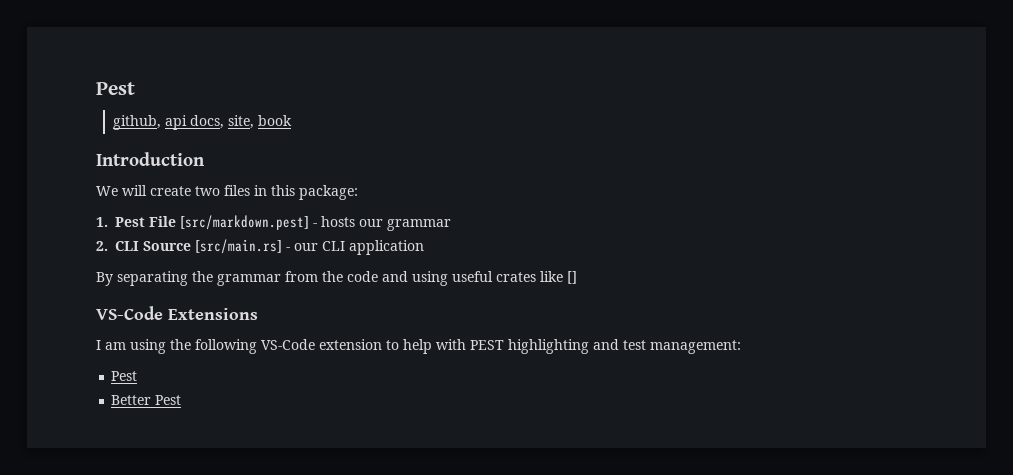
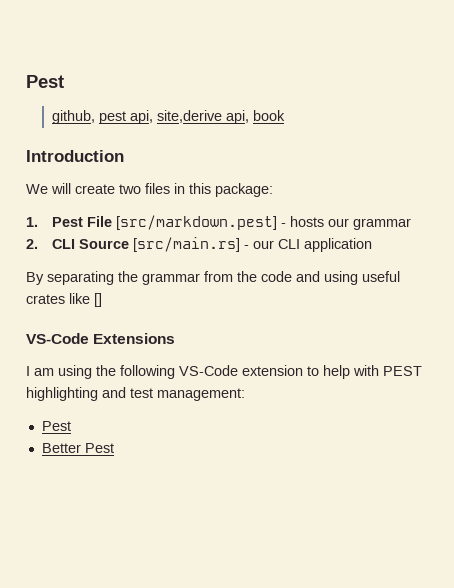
[165,115,255,130] api docs, site, -> [98,110,249,124] pest api, site,derive api,

